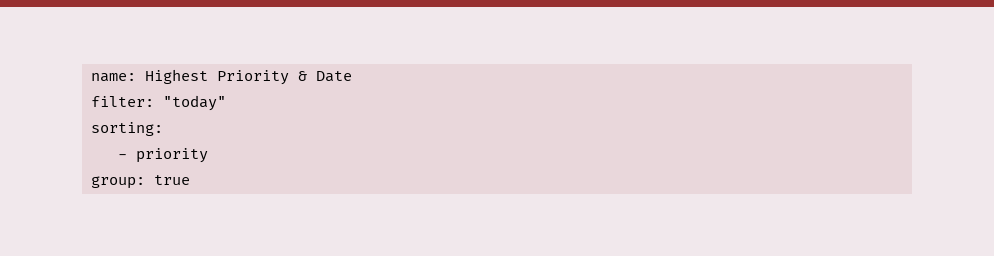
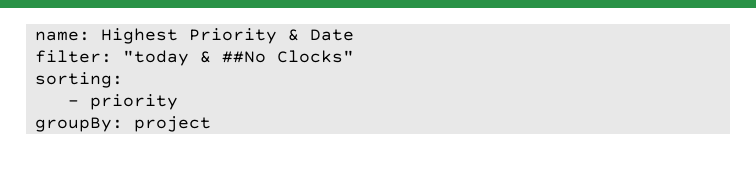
[163,95,227,111] "today" -> [123,50,354,66] "today & ##No Clocks"
[91,175,191,189] group: true -> [35,116,211,132] groupBy: project

